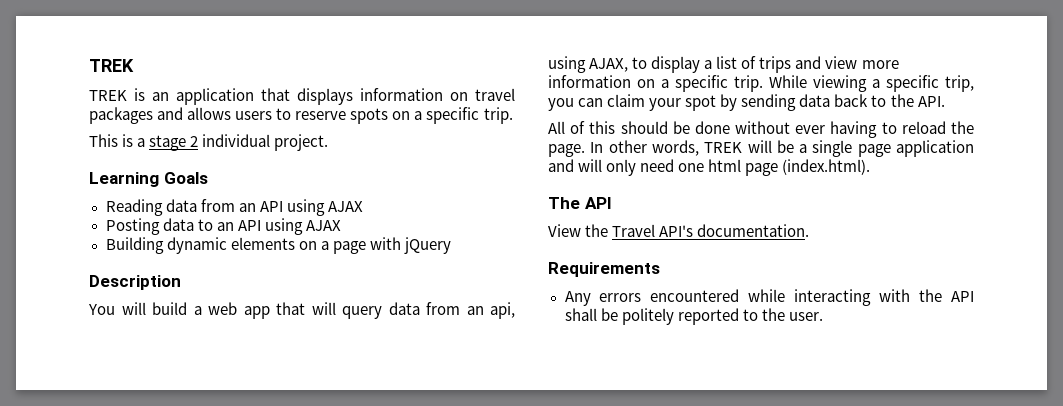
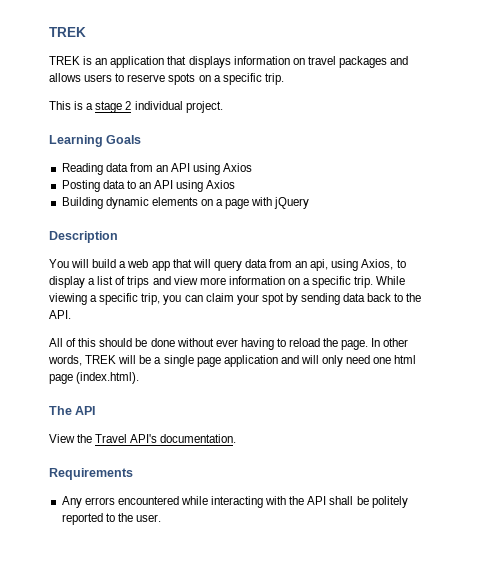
[327,201,363,212] AJAX -> [223,163,253,172] Axios
[305,220,341,231] AJAX -> [206,180,236,189] Axios
[589,58,629,72] AJAX, -> [361,259,394,270] Axios,

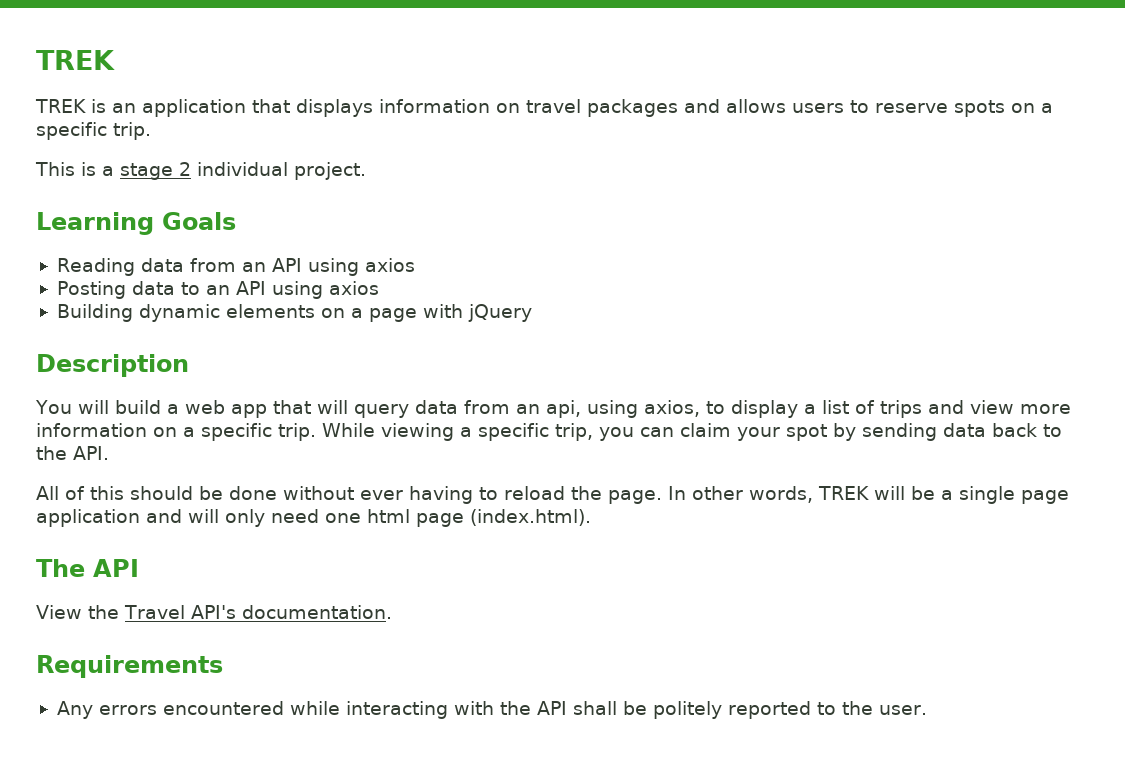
[223,163,253,172] Axios -> [364,258,415,272] axios
[206,180,236,189] Axios -> [328,281,379,295] axios
[361,259,394,270] Axios, -> [643,400,700,417] axios,

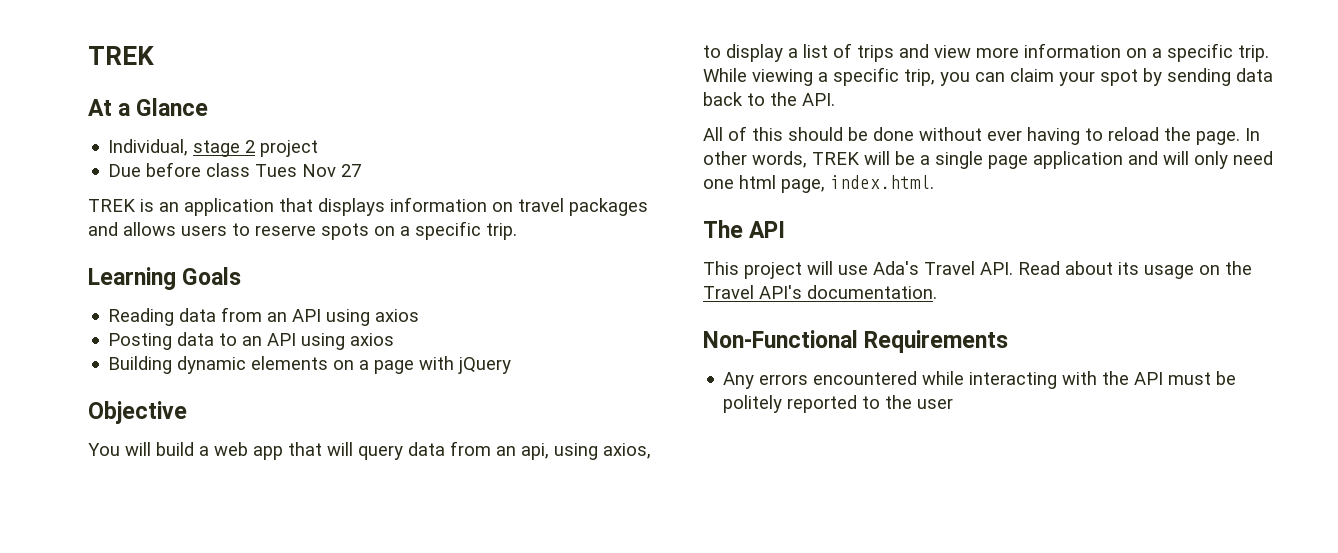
[36,50,115,70] TREK -> [88,46,154,65] [88,98,209,116] [108,139,319,157] [108,162,362,177] TREK // At a Glance // Individual, stage 2 project // Due before class Tues Nov 27
[35,162,366,180] // This is a stage 2 individual project. -> (517, 231) none
[36,354,189,377] Description -> [88,401,187,424] Objective
[416,509,591,527] page (index.html). -> [781,175,934,193] page, index.html.
[36,605,82,619] View -> [703,261,1220,279] This project will use Ada's Travel API. Read about its usage on
(392, 612) none -> [703,330,858,348] Non-Functional
[572,701,617,715] shall -> [1168,372,1212,385] must
[878,705,927,715] user. -> [917,398,954,409] user

